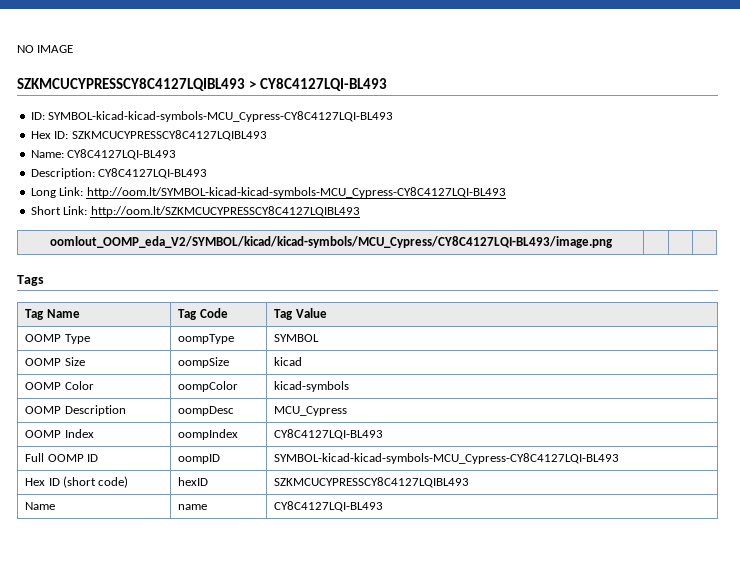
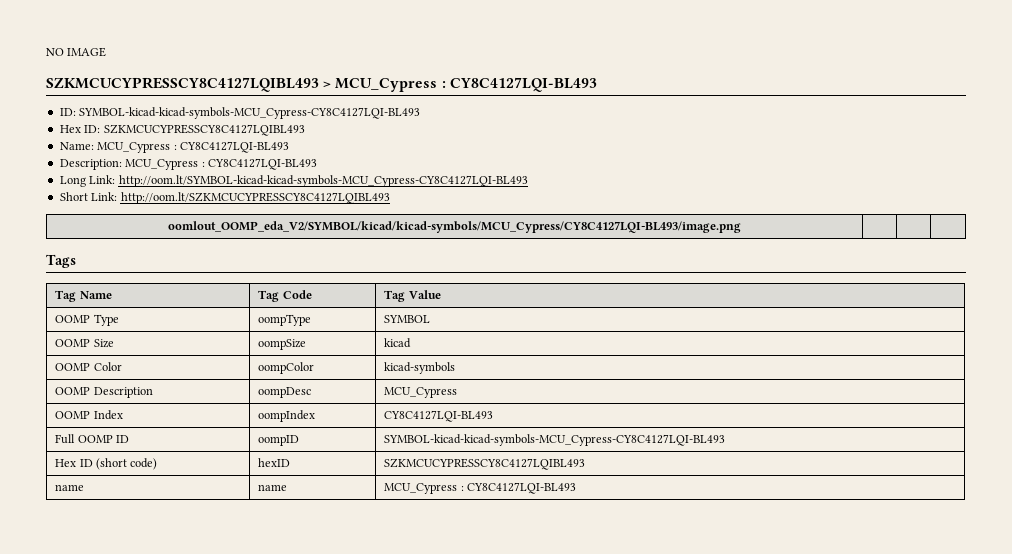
(256, 84) none -> [335,78,446,92] MCU_Cypress :
(64, 154) none -> [97,142,177,153] MCU_Cypress :
(95, 173) none -> [125,159,205,170] MCU_Cypress :
[25,502,56,510] [178,504,208,510] Name | name | -> [55,484,85,491] [258,484,288,491] [384,483,464,494] name | name | MCU_Cypress :

